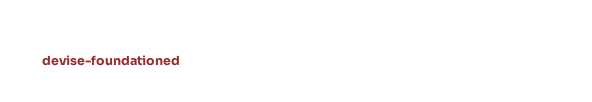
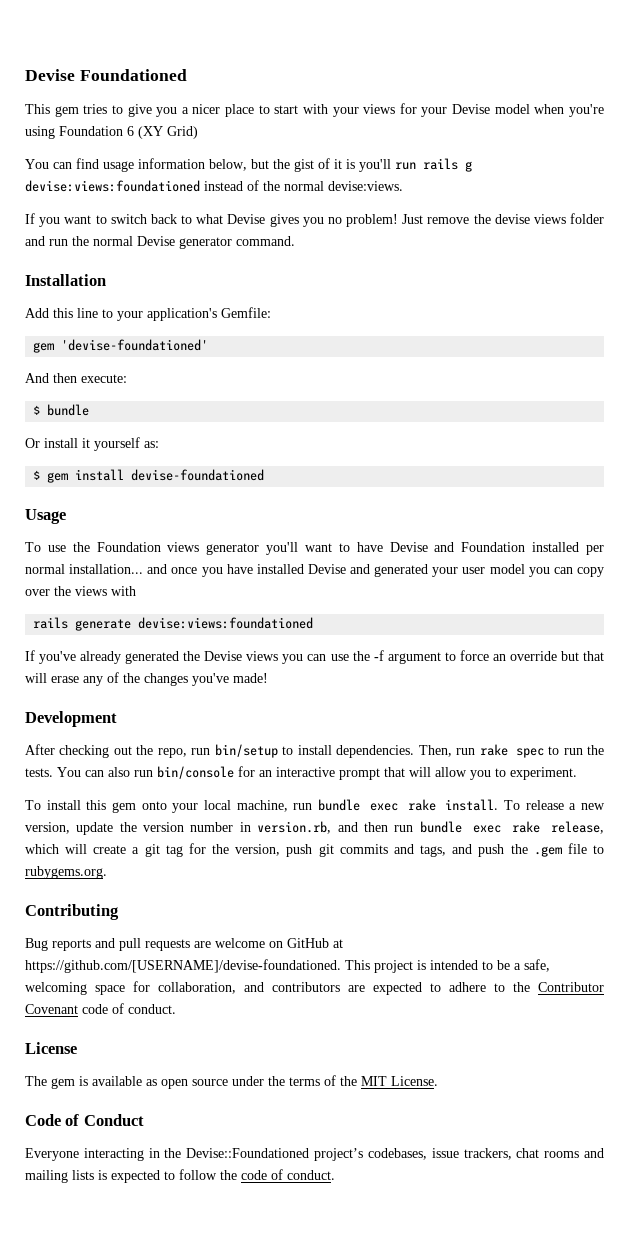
[42,55,180,66] devise-foundationed -> [25,69,187,81] [25,103,605,117] [25,126,198,139] [25,158,472,172] [25,180,403,192] [25,213,605,227] [25,236,295,249] [25,274,106,286] [25,307,271,321] [33,339,209,353] [25,373,127,383] [33,404,90,416] [25,437,159,451] [33,469,265,483] [25,509,66,524] [25,542,604,555] [25,564,604,577] [25,586,136,596] [33,617,314,631] [25,650,604,664] [25,672,268,686] [25,711,117,727] [25,744,605,758] [25,766,577,780] [25,799,605,813] [25,821,604,835] [25,843,604,857] [25,866,107,879] [25,904,119,920] [25,938,343,951] [25,959,550,973] [25,981,604,995] [25,1003,176,1014] [25,1042,77,1054] [25,1075,438,1089] [25,1114,144,1126] [25,1148,604,1161] [25,1169,335,1183] Devise Foundationed // This gem tries to give you a nicer place to start with your views for your Devise model when you're using Foundation 6 (XY Grid) // You can find usage information below, but the gist of it is you'll run rails g devise:views:foundationed instead of the normal devise:views. // If you want to switch back to what Devise gives you no problem! Just remove the devise views folder and run the normal Devise generator command. // Installation // Add this line to your application's Gemfile: // gem 'devise-foundationed' // And then execute: // $ bundle // Or install it yourself as: // $ gem install devise-foundationed // Usage // To use the Foundation views generator you'll want to have Devise and Foundation installed per normal installation... and once you have installed Devise and generated your user model you can copy over the views with // rails generate devise:views:foundationed // If you've already generated the Devise views you can use the -f argument to force an override but that will erase any of the changes you've made! // Development // After checking out the repo, run bin/setup to install dependencies. Then, run rake spec to run the tests. You can also run bin/console for an interactive prompt that will allow you to experiment. // To install this gem onto your local machine, run bundle exec rake install. To release a new version, update the version number in version.rb, and then run bundle exec rake release, which will create a git tag for the version, push git commits and tags, and push the .gem file to rubygems.org. // Contributing // Bug reports and pull requests are welcome on GitHub at https://github.com/[USERNAME]/devise-foundationed. This project is intended to be a safe, welcoming space for collaboration, and contributors are expected to adhere to the Contributor Covenant code of conduct. // License // The gem is available as open source under the terms of the MIT License. // Code of Conduct // Everyone interacting in the Devise::Foundationed project’s codebases, issue trackers, chat rooms and mailing lists is expected to follow the code of conduct.

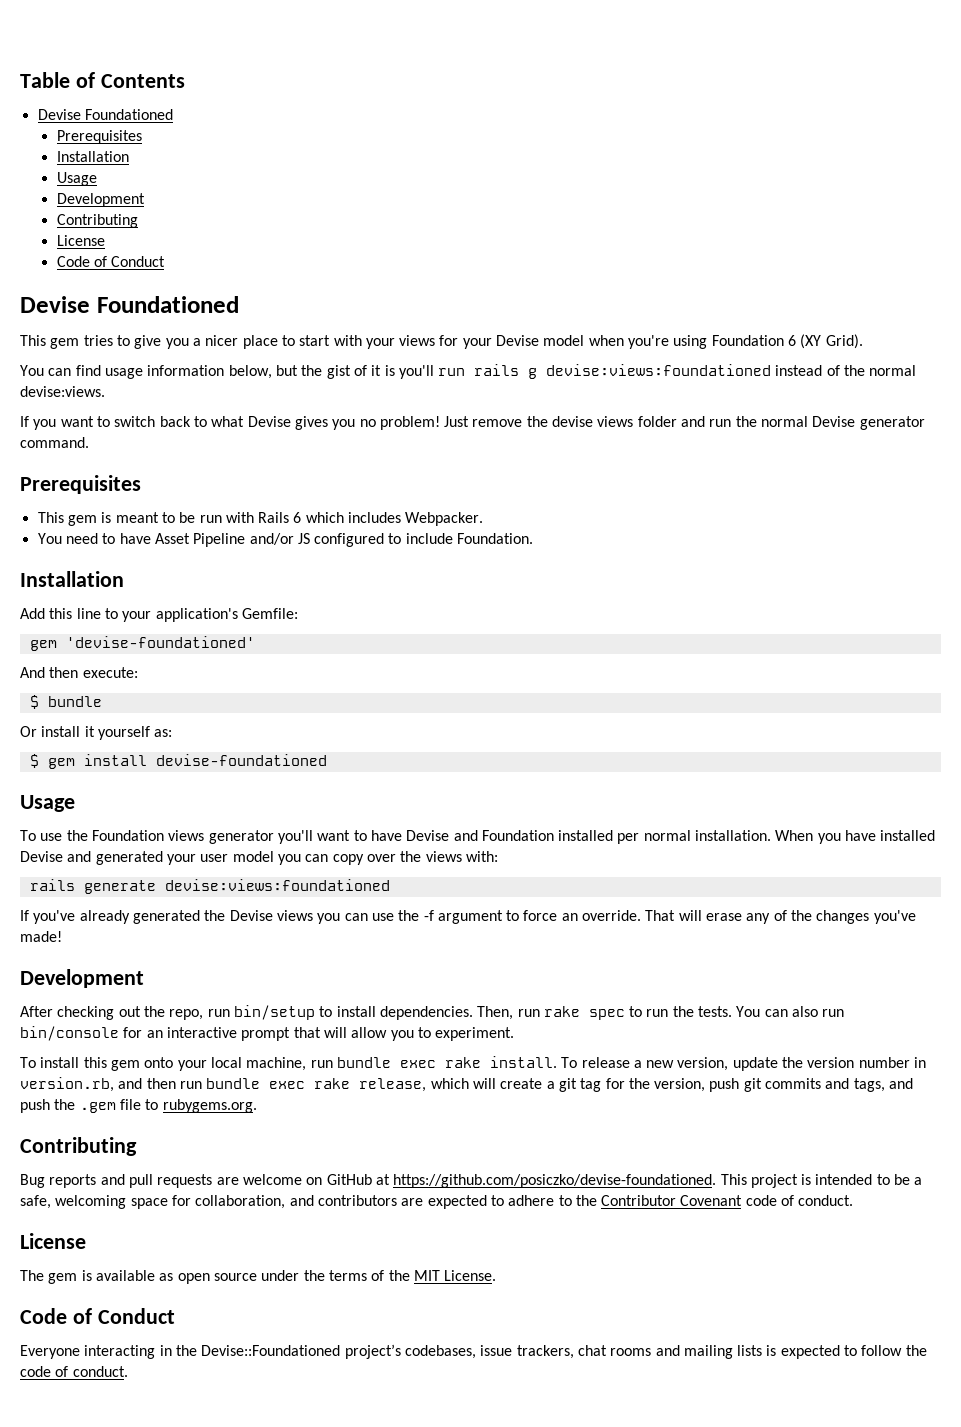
(25, 75) none -> [20,72,185,88] [37,109,173,120] [56,130,142,144] [56,151,129,162] [56,172,97,186] [56,193,145,207] [56,214,138,228] [56,235,105,246] [56,256,166,267] Table of Contents // Devise Foundationed // Prerequisites // Installation // Usage // Development // Contributing // License // Code of Conduct //
[167,126,198,139] Grid) -> [825,334,863,349] Grid).
(295, 241) none -> [20,475,141,494] [37,512,484,526] [37,533,534,547] // Prerequisites // This gem is meant to be run with Rails 6 which includes Webpacker. // You need to have Asset Pipeline and/or JS configured to include Foundation.
[69,564,198,574] installation... and once -> [695,830,814,841] installation. When
[111,586,136,596] with -> [465,851,498,862] with:
[509,651,604,661] override but that -> [582,910,676,921] override. That
[25,959,341,973] https://github.com/[USERNAME]/devise-foundationed. -> [393,1174,717,1188] https://github.com/posiczko/devise-foundationed.

